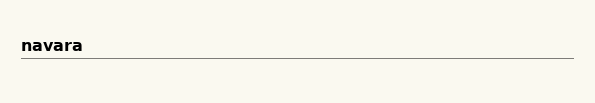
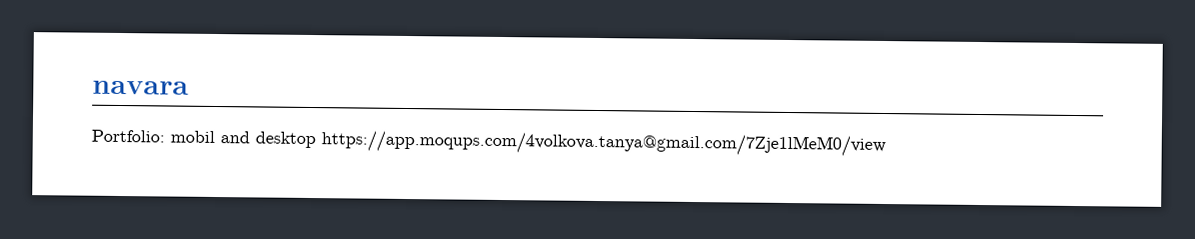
(83, 46) none -> [91,129,886,158] // Portfolio: mobil and desktop https://app.moqups.com/4volkova.tanya@gmail.com/7Zje1lMeM0/view

